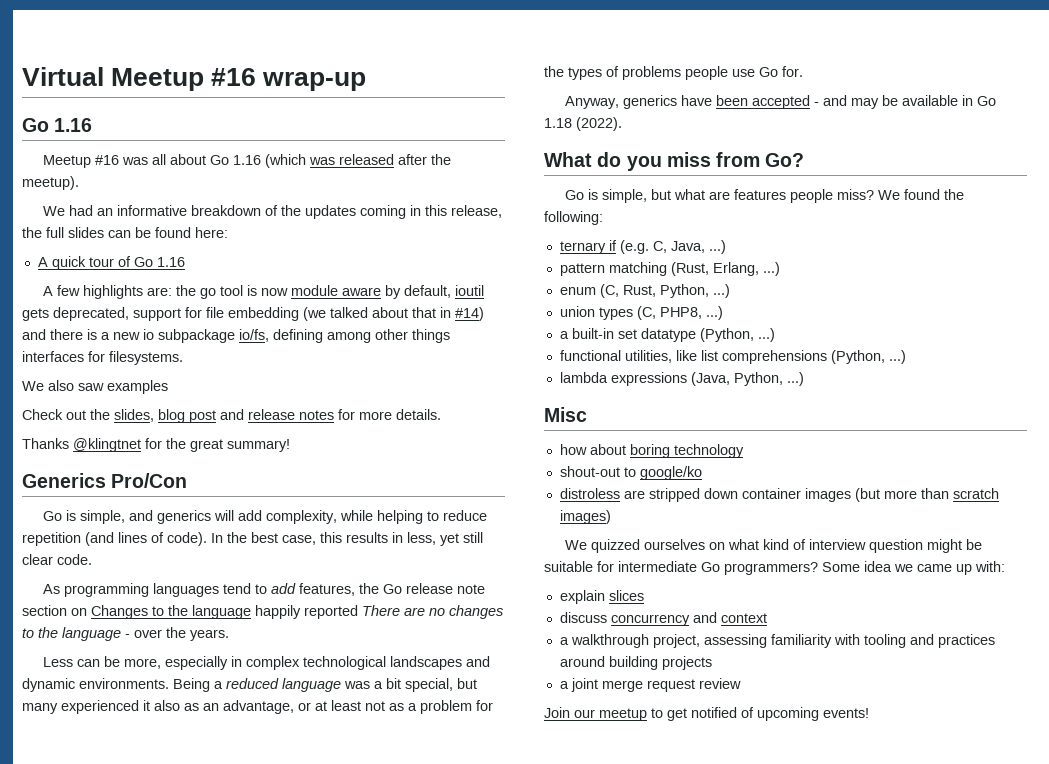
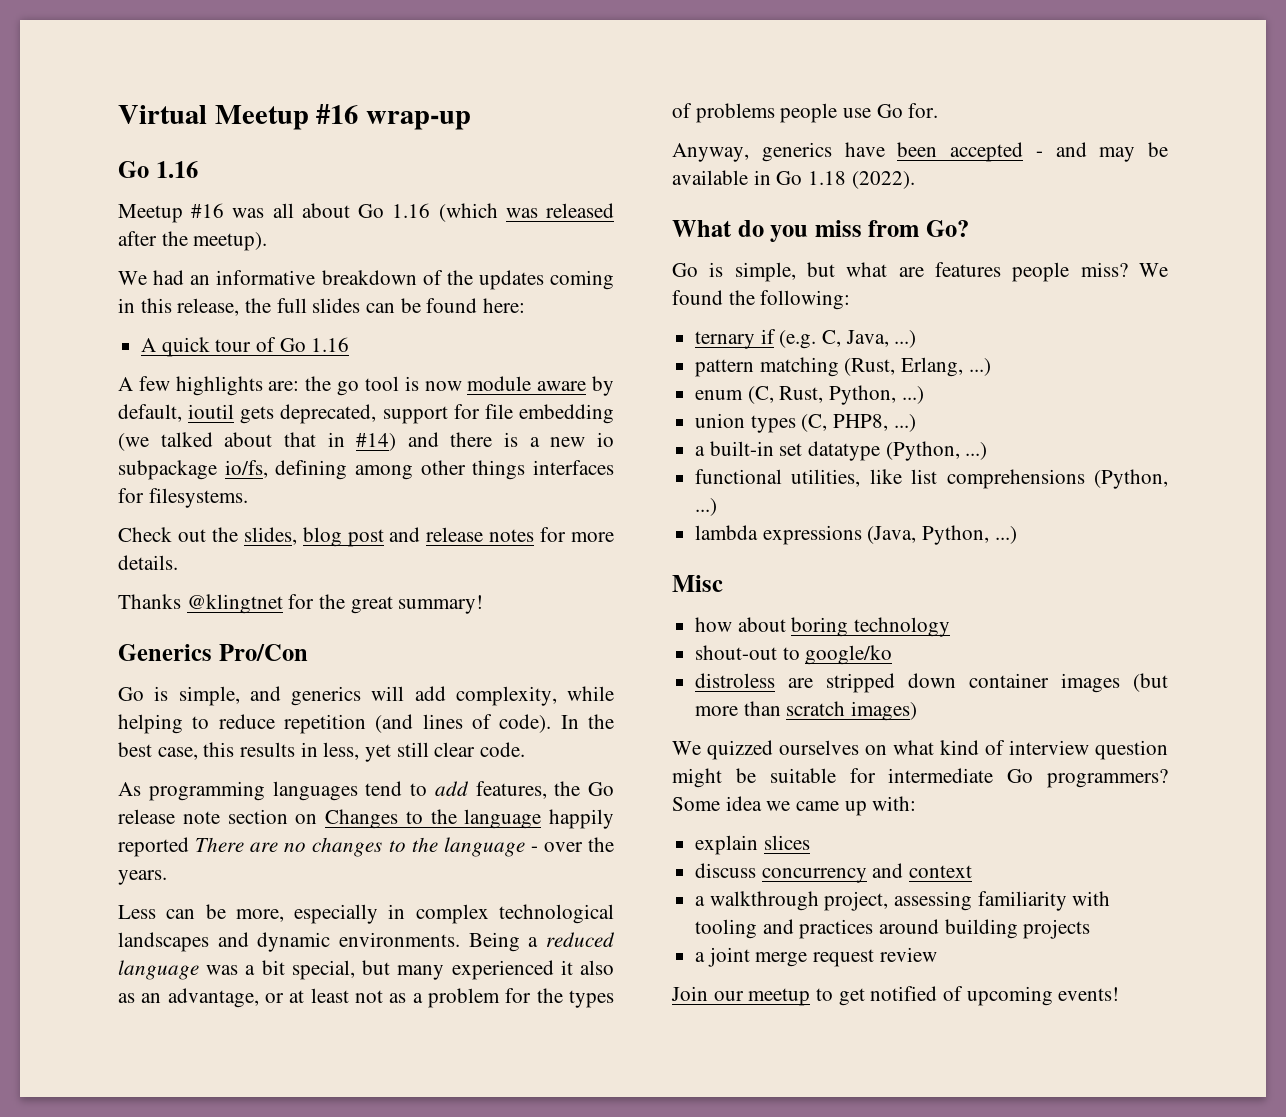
[22,380,168,394] // We also saw examples -> (248, 498) none

